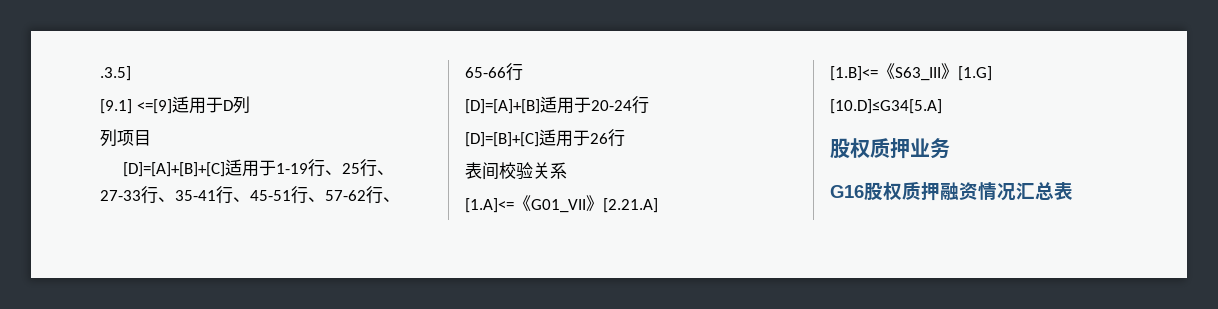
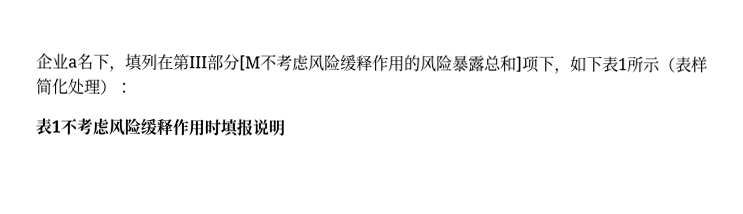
[100,66,131,81] [100,96,250,114] [100,129,151,147] [122,159,394,177] [100,186,400,204] [465,63,523,81] [465,96,649,114] [465,129,625,147] [465,162,567,180] [465,195,658,213] [830,63,992,81] [830,99,942,114] [830,138,950,159] [830,181,1073,201] .3.5] // [9.1] <=[9]适用于D列 // 列项目 // [D]=[A]+[B]+[C]适用于1-19行、25行、27-33行、35-41行、45-51行、57-62行、65-66行 // [D]=[A]+[B]适用于20-24行 // [D]=[B]+[C]适用于26行 // 表间校验关系 // [1.A]<=《G01_VII》[2.21.A] // [1.B]<=《S63_III》[1.G] // [10.D]≤G34[5.A] // 股权质押业务 // G16股权质押融资情况汇总表 -> [36,53,708,74] [36,78,133,95] [35,117,285,138] 企业a名下，填列在第III部分[M不考虑风险缓释作用的风险暴露总和]项下，如下表1所示（表样简化处理）： // 表1不考虑风险缓释作用时填报说明

